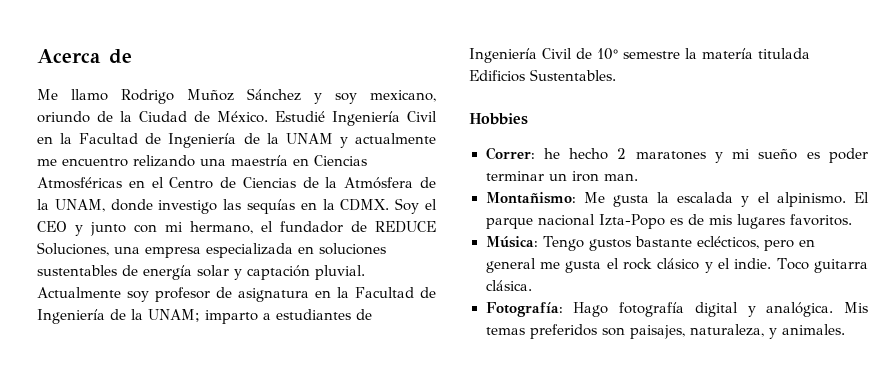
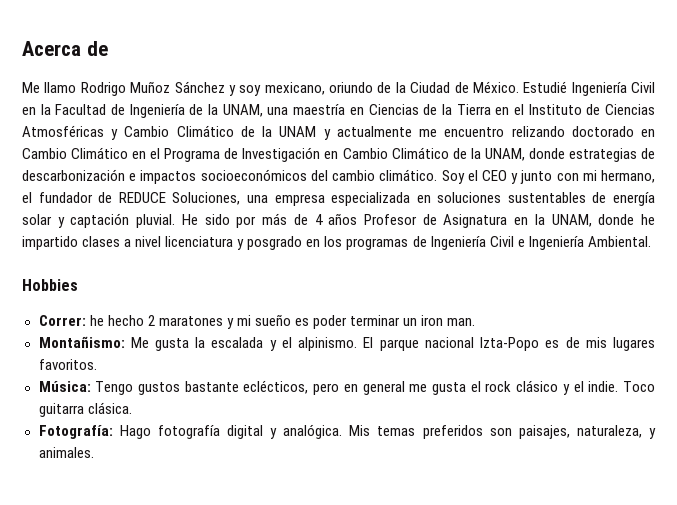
(279, 138) none -> [222,104,655,117] [22,125,273,140] UNAM, una maestría en Ciencias de la Tierra en el Instituto de Ciencias Atmosféricas y Cambio Climático de la
[200,155,367,166] [37,177,436,189] [37,199,390,214] una maestría en Ciencias Atmosféricas en el Centro de Ciencias de la Atmósfera de la UNAM, donde investigo las sequías en la CDMX. -> [571,126,655,137] [22,147,655,162] [22,169,438,184] doctorado en Cambio Climático en el Programa de Investigación en Cambio Climático de la UNAM, donde estrategias de descarbonización e impactos socioeconómicos del cambio climático.
[37,287,436,302] [37,309,372,324] [469,48,810,63] [469,69,616,82] Actualmente soy profesor de asignatura en la Facultad de Ingeniería de la UNAM; imparto a estudiantes de Ingeniería Civil de 10° semestre la matería titulada Edificios Sustentables. -> [181,213,655,228] [22,236,651,250] He sido por más de 4 años Profesor de Asignatura en la UNAM, donde he impartido clases a nivel licenciatura y posgrado en los programas de Ingeniería Civil e Ingeniería Ambiental.

